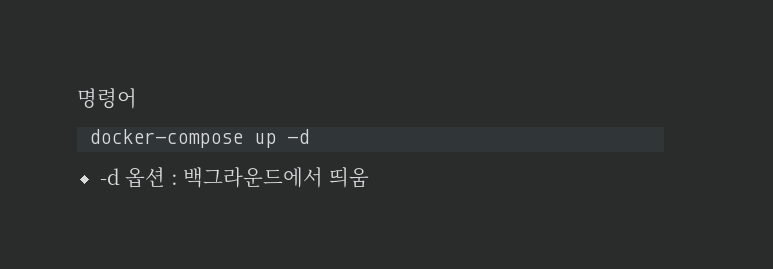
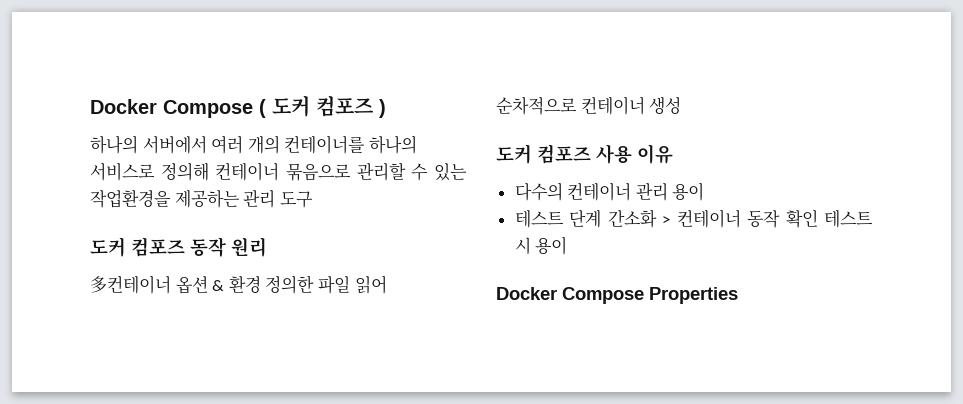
[77,88,137,109] [89,129,310,148] [99,167,369,188] 명령어 // docker-compose up -d // -d 옵션 : 백그라운드에서 띄움 -> [90,95,386,118] [90,135,417,154] [90,162,468,181] [90,189,313,208] [90,237,267,257] [90,275,387,294] [496,96,682,115] [496,144,673,164] [514,182,705,201] [514,209,873,228] [514,236,568,255] [496,287,738,304] Docker Compose ( 도커 컴포즈 ) // 하나의 서버에서 여러 개의 컨테이너를 하나의 서비스로 정의해 컨테이너 묶음으로 관리할 수 있는 작업환경을 제공하는 관리 도구 // 도커 컴포즈 동작 원리 // 多컨테이너 옵션 & 환경 정의한 파일 읽어 순차적으로 컨테이너 생성 // 도커 컴포즈 사용 이유 // 다수의 컨테이너 관리 용이 // 테스트 단계 간소화 > 컨테이너 동작 확인 테스트 시 용이 // Docker Compose Properties

